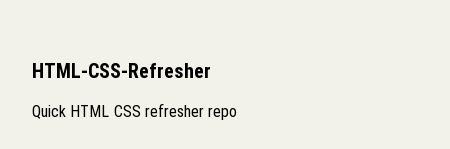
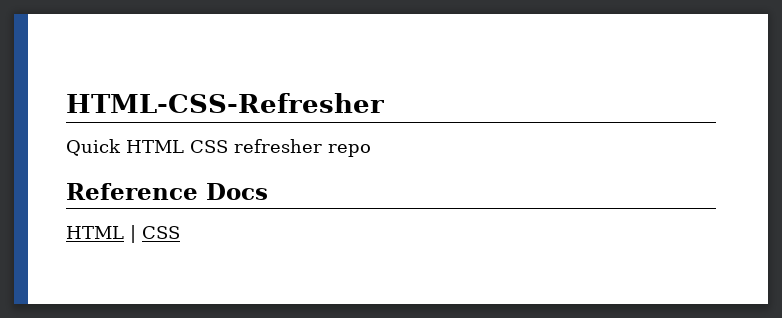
(238, 113) none -> [66,183,268,200] [66,225,180,243] // Reference Docs // HTML | CSS

